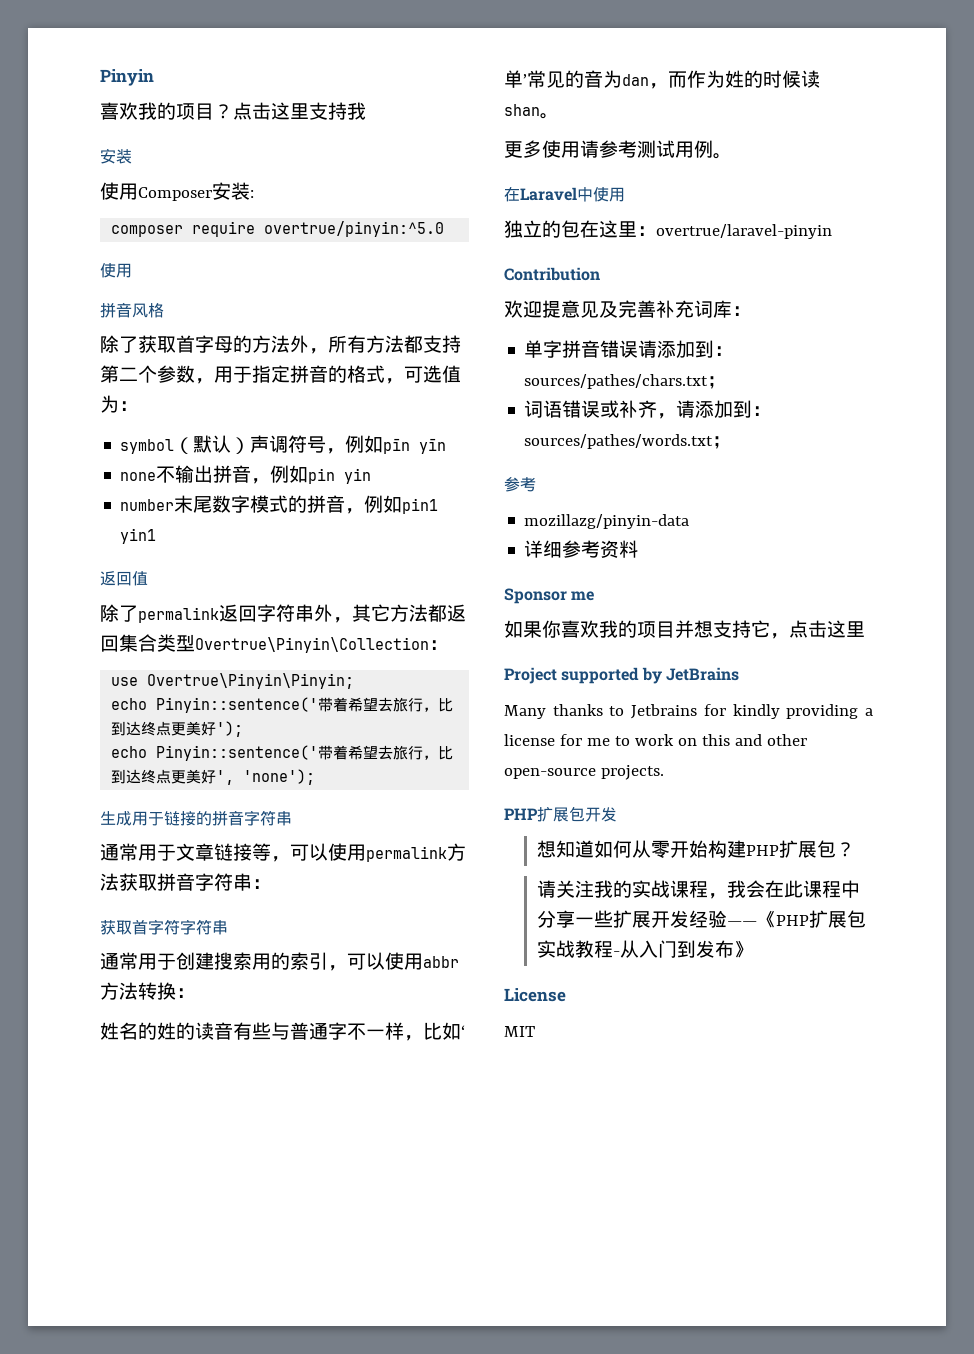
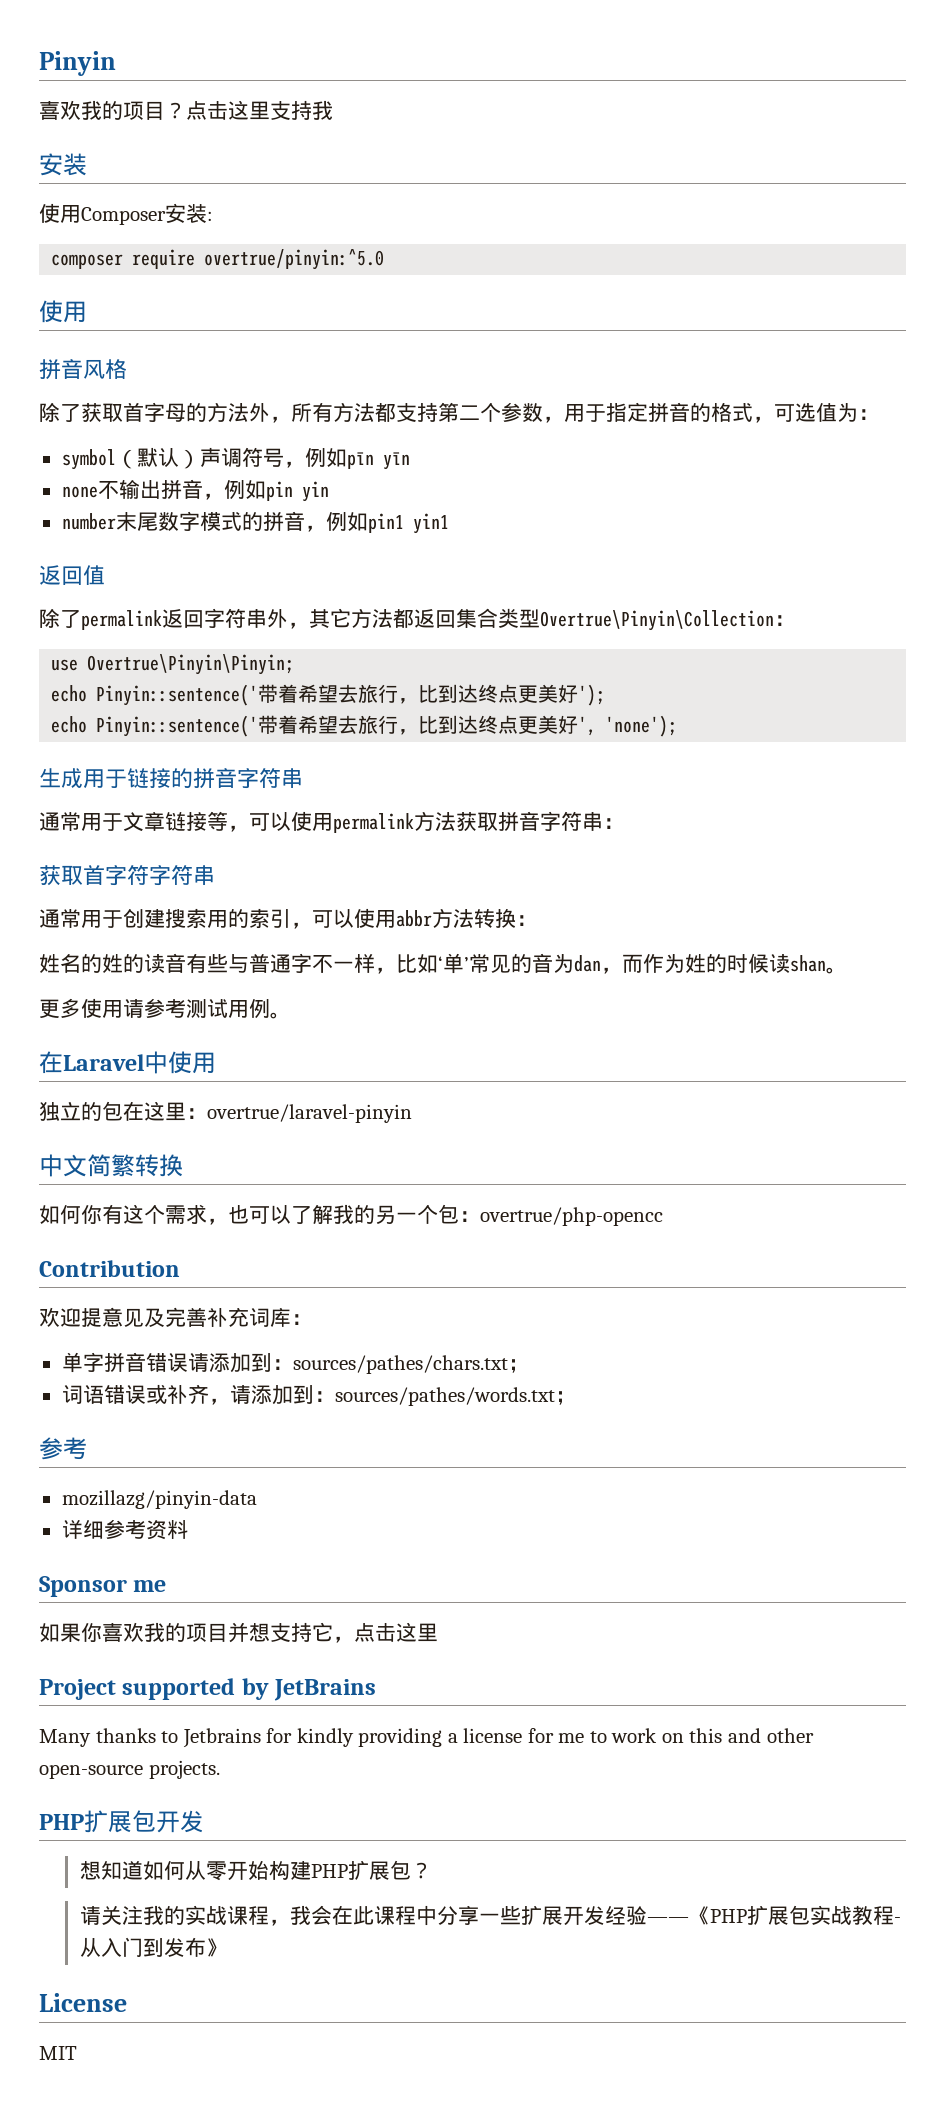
(832, 231) none -> [39,1154,183,1177] [39,1204,663,1226] // 中文简繁转换 // 如何你有这个需求，也可以了解我的另一个包：overtrue/php-opencc

